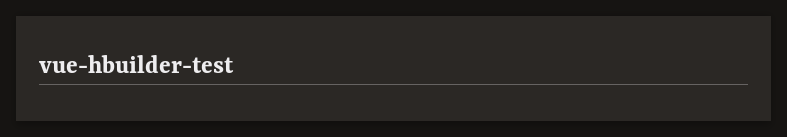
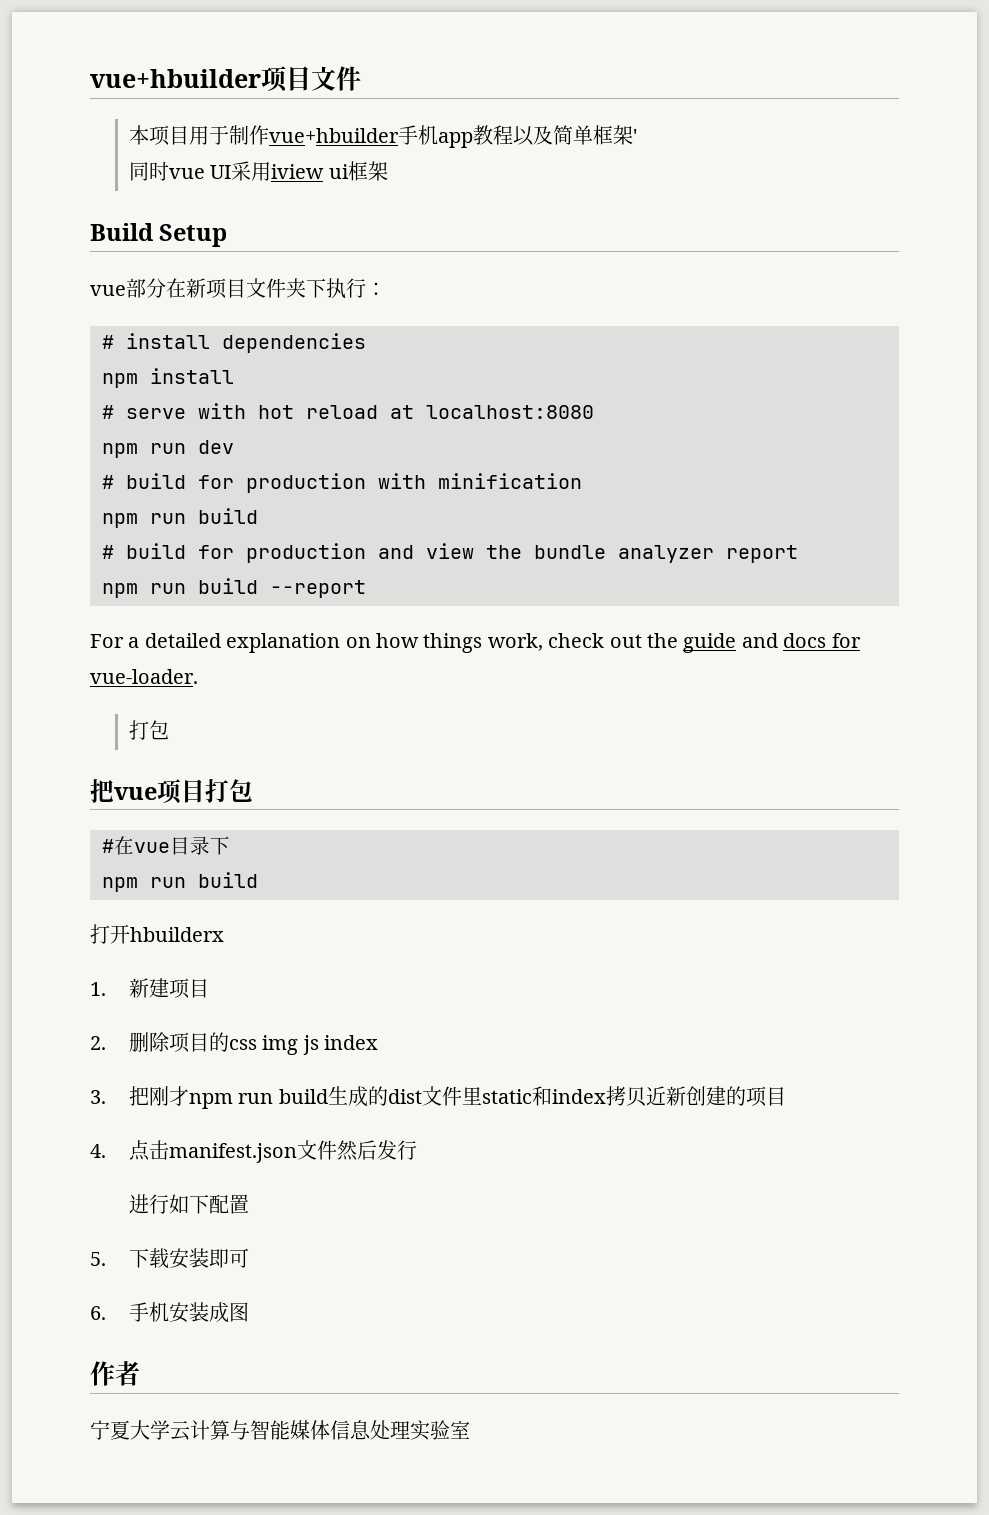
[39,55,234,73] vue-hbuilder-test -> [90,66,361,92] [128,125,637,148] [128,161,388,181] [90,223,228,247] [90,278,386,299] [102,333,366,353] [102,368,234,388] [102,403,594,419] [102,440,234,458] [102,473,582,493] [102,508,258,528] [102,543,798,563] [102,578,366,598] [90,633,861,653] [90,669,198,684] [128,720,169,740] [90,779,253,804] [102,836,230,855] [102,872,258,892] [90,924,224,944] [90,978,209,999] [90,1032,379,1055] [90,1086,786,1109] [90,1140,417,1163] [128,1194,249,1214] [90,1248,249,1269] [90,1302,249,1323] [90,1361,140,1386] [90,1420,470,1441] vue+hbuilder项目文件 // 本项目用于制作vue+hbuilder手机app教程以及简单框架' // 同时vue UI采用iview ui框架 // Build Setup // vue部分在新项目文件夹下执行： // # install dependencies // npm install // # serve with hot reload at localhost:8080 // npm run dev // # build for production with minification // npm run build // # build for production and view the bundle analyzer report // npm run build --report // For a detailed explanation on how things work, check out the guide and docs for vue-loader. // 打包 // 把vue项目打包 // #在vue目录下 // npm run build // 打开hbuilderx // 1.新建项目 // 2.删除项目的css img js index // 3.把刚才npm run build生成的dist文件里static和index拷贝近新创建的项目 // 4.点击manifest.json文件然后发行 // 进行如下配置 // 5.下载安装即可 // 6.手机安装成图 // 作者 // 宁夏大学云计算与智能媒体信息处理实验室

